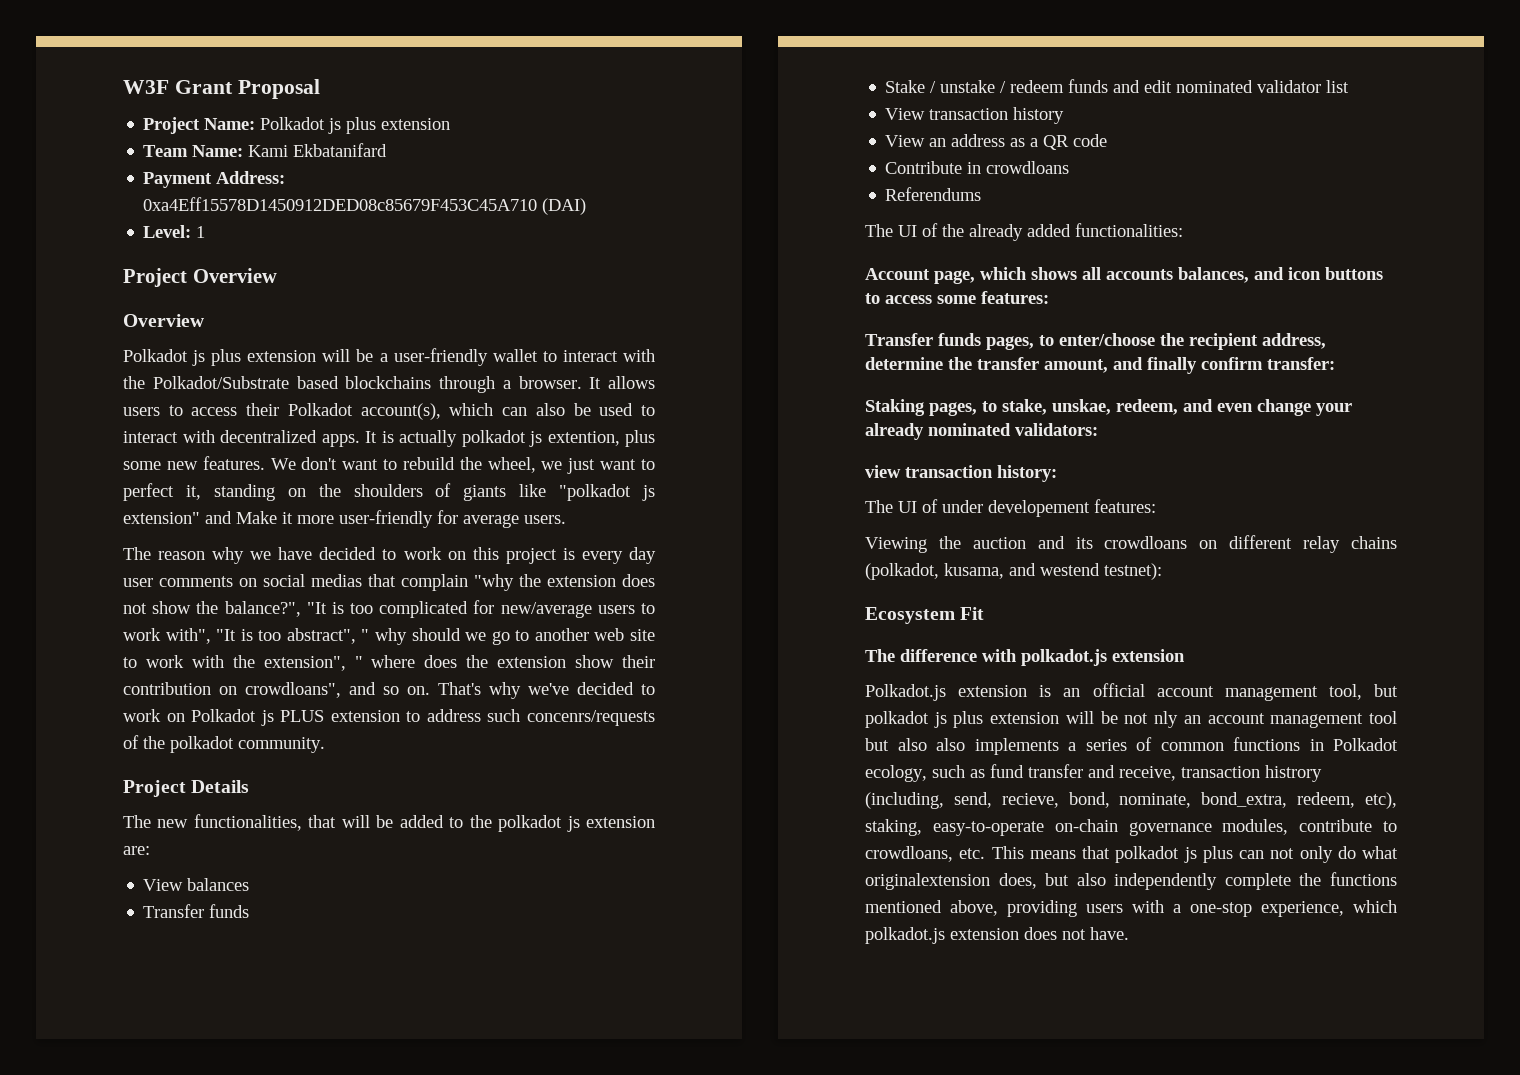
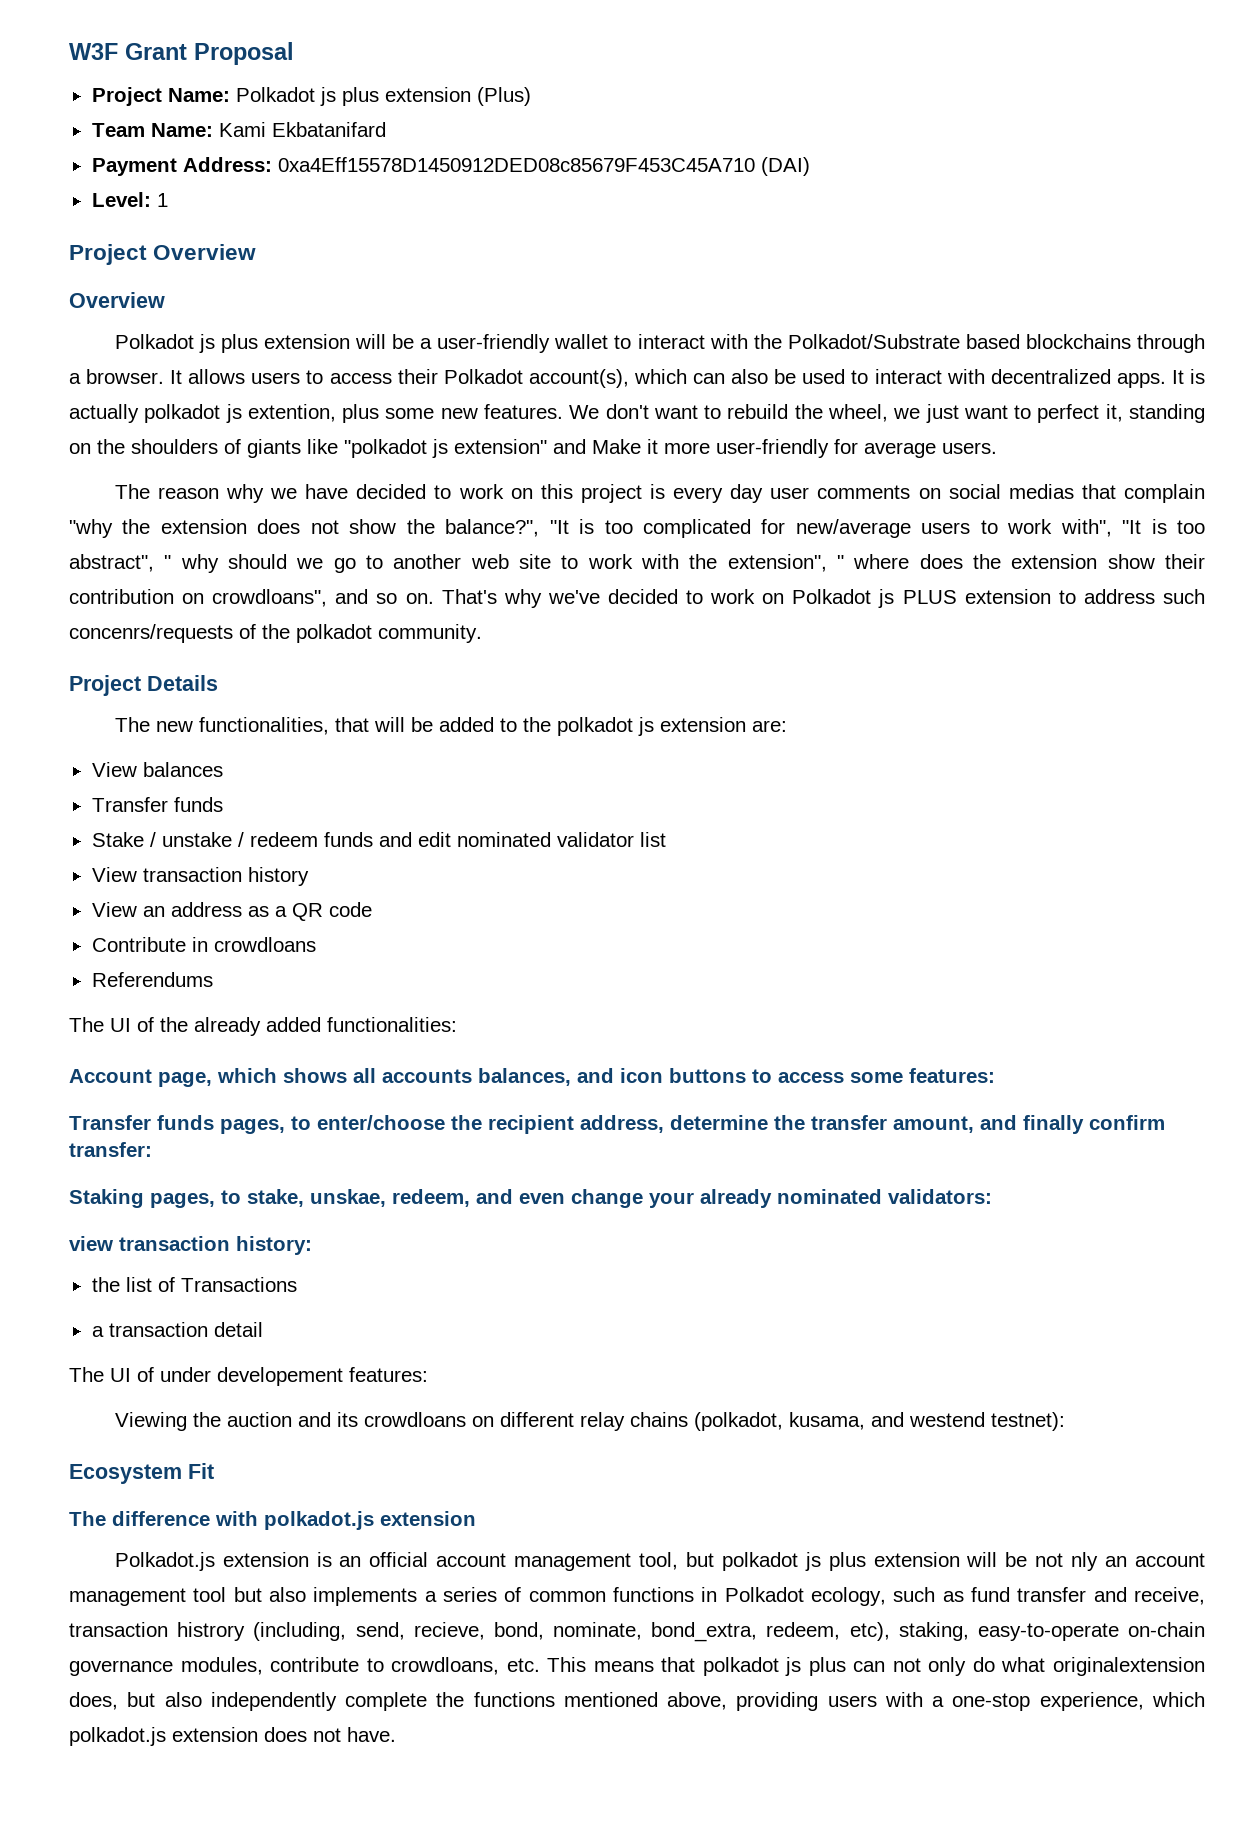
(451, 124) none -> [476,87,531,106] (Plus)
(1057, 473) none -> [91,1277,297,1292] [91,1322,263,1337] // the list of Transactions // a transaction detail
[936,738,965,751] also -> (306, 1594) none

